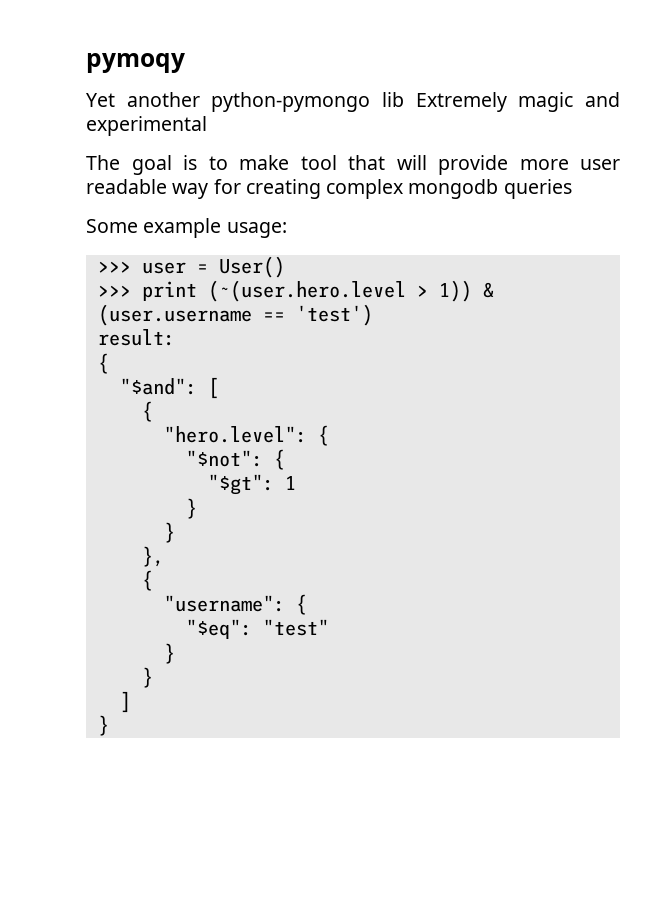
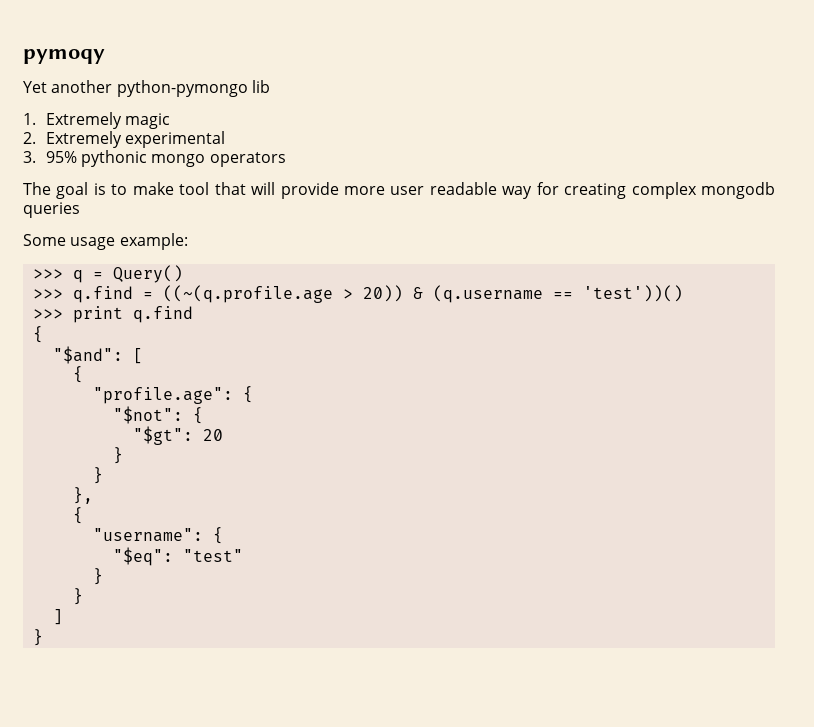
(405, 99) none -> [23,113,36,125] // 1.
[585,92,621,107] and -> [23,131,122,148] // 2. Extremely
(207, 126) none -> [23,150,286,167] // 3. 95% pythonic mongo operators
[143,218,287,238] [97,256,285,278] [97,280,494,302] [97,304,373,326] [97,329,175,346] example usage: // >>> user = User() // >>> print (~(user.hero.level > 1)) & (user.username == 'test') // result: -> [70,233,188,250] [32,265,183,283] [32,285,683,303] [32,306,193,323] usage example: // >>> q = Query() // >>> q.find = ((~(q.profile.age > 20)) & (q.username == 'test'))() // >>> print q.find
[163,426,307,443] "hero.level": -> [92,387,233,404] "profile.age":
[284,476,296,490] 1 -> [202,429,223,441] 20

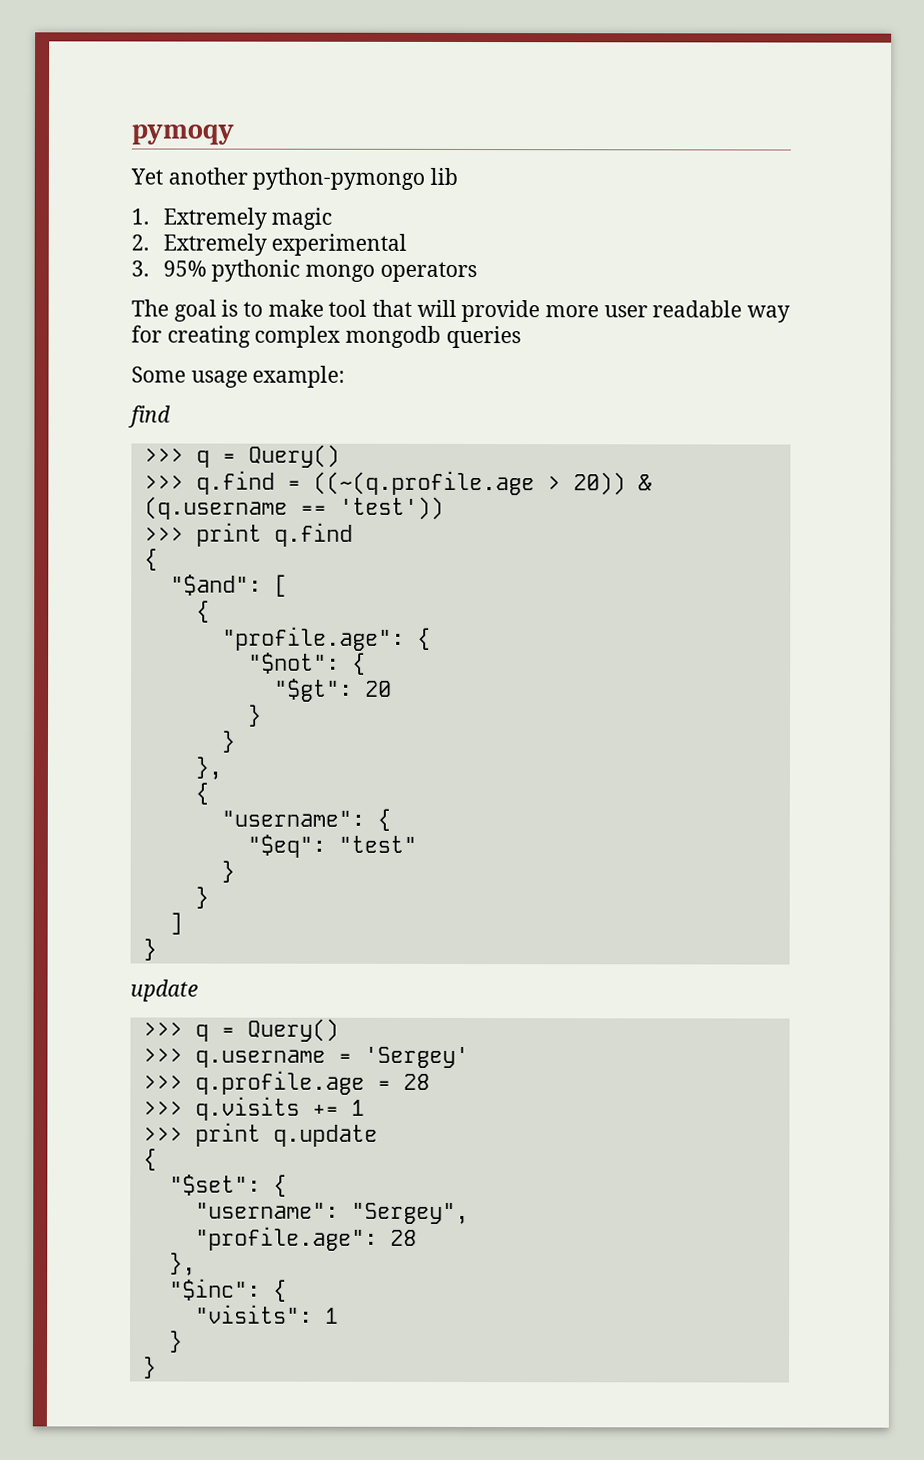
(188, 241) none -> [128,405,171,428] // find
[582,285,683,302] 'test'))() -> [338,496,444,520] 'test'))
(43, 637) none -> [130,979,198,1002] [142,1018,339,1042] [142,1046,469,1069] [142,1070,430,1095] [142,1096,365,1121] [142,1122,378,1147] [142,1148,157,1171] [168,1174,287,1197] [194,1202,469,1225] [194,1226,417,1251] [168,1252,196,1276] [168,1278,287,1302] [194,1304,339,1324] [168,1330,183,1353] [141,1356,157,1379] // update // >>> q = Query() // >>> q.username = 'Sergey' // >>> q.profile.age = 28 // >>> q.visits += 1 // >>> print q.update // { // "$set": { // "username": "Sergey", // "profile.age": 28 // }, // "$inc": { // "visits": 1 // } // }

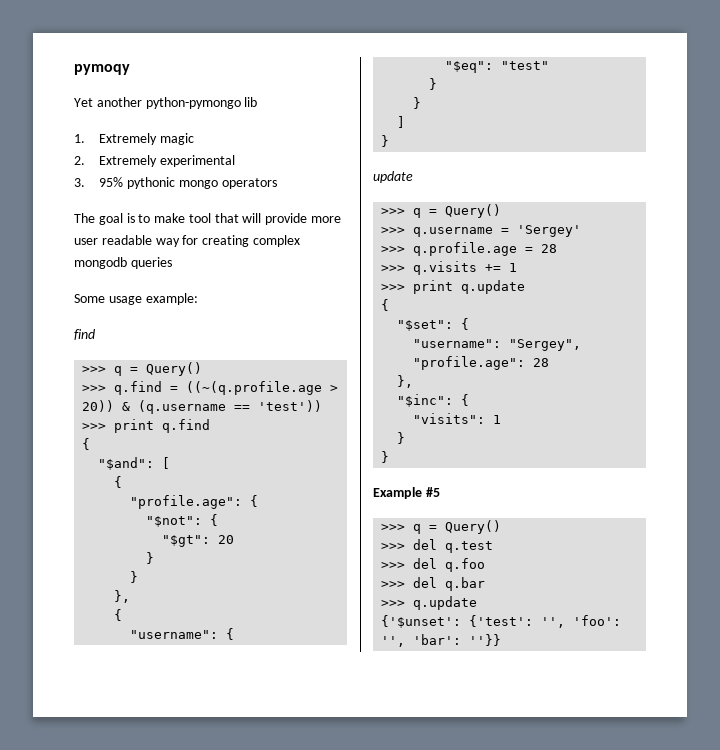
(157, 1367) none -> [373,487,440,499] [381,520,502,534] [381,539,494,553] [381,558,486,572] [381,577,486,591] [381,596,478,610] [381,615,622,628] [381,634,502,647] // Example #5 // >>> q = Query() // >>> del q.test // >>> del q.foo // >>> del q.bar // >>> q.update // {'$unset': {'test': '', 'foo': '', 'bar': ''}}

